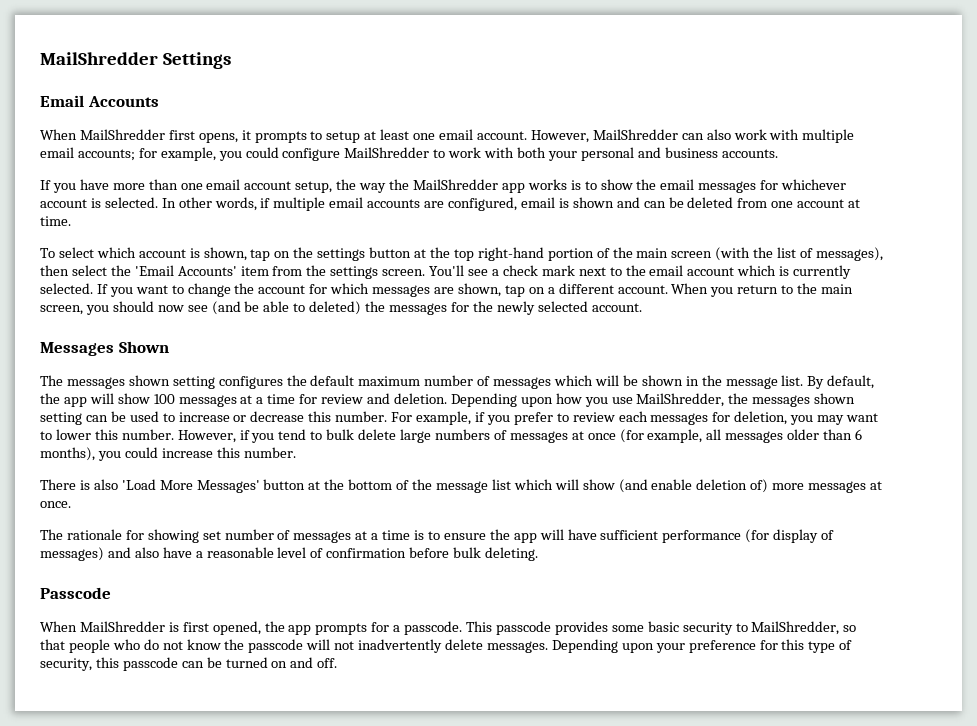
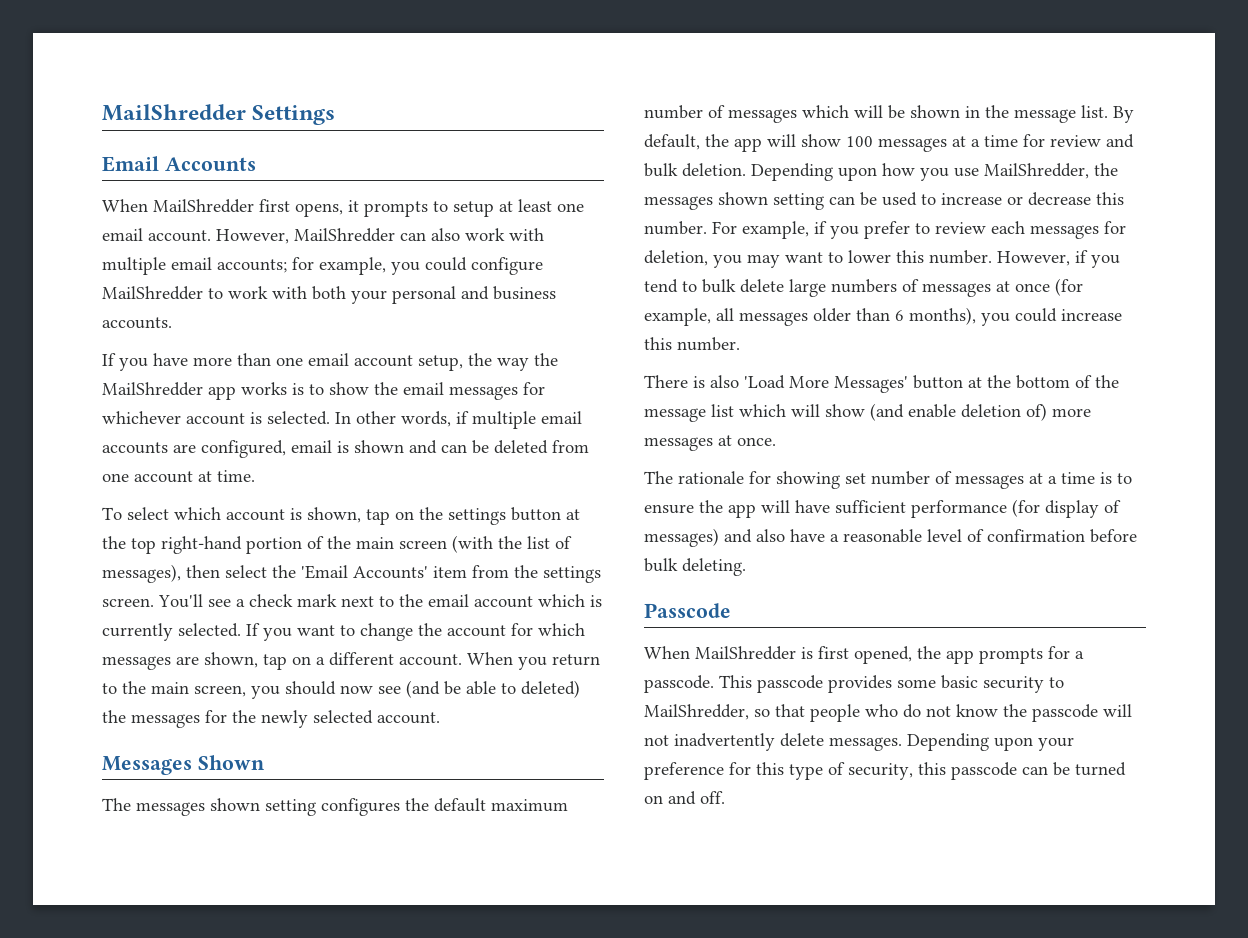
(391, 398) none -> [644,163,678,177] bulk

